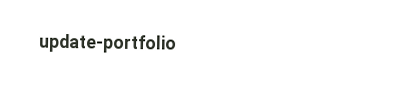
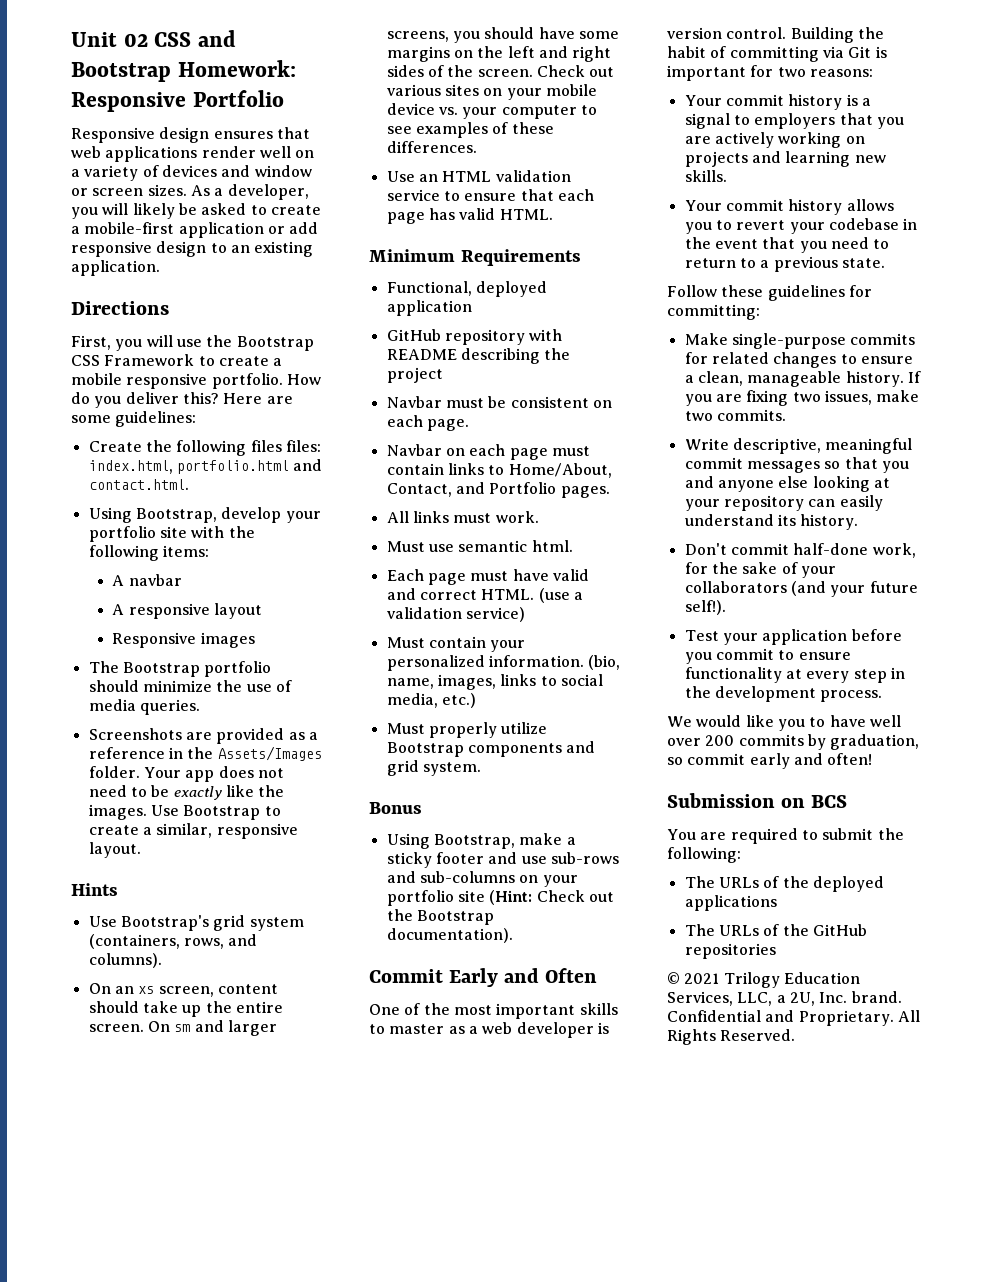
[38,33,177,54] update-portfolio -> [71,30,236,47] [71,60,296,82] [71,90,284,112] [71,127,310,143] [71,146,315,162] [71,165,312,181] [71,184,309,200] [71,203,321,219] [71,222,319,238] [71,241,314,257] [71,260,160,276] [71,301,169,315] [71,335,314,351] [71,354,283,366] [71,373,321,389] [71,392,293,408] [71,411,197,427] [88,440,321,456] [88,459,323,474] [88,479,189,490] [88,507,321,523] [88,526,255,542] [88,545,209,561] [112,574,182,586] [112,603,262,619] [112,632,255,648] [88,661,272,677] [88,680,292,692] [88,699,200,715] [88,728,318,744] [88,746,322,761] [88,766,284,782] [88,785,285,800] [88,804,281,820] [88,823,298,839] [88,842,141,858] [71,883,118,896] [88,915,304,931] [88,934,258,949] [88,953,162,968] [88,983,278,997] [88,1001,283,1017] [88,1020,277,1036] [386,27,619,43] [386,46,612,62] [386,65,615,77] [386,84,597,100] [386,103,597,119] [386,122,554,138] [386,141,477,153] [386,170,571,182] [386,189,594,201] [386,208,553,224] [369,249,581,266] [386,281,547,297] [386,300,472,316] [386,329,563,345] [386,348,571,364] [386,367,443,383] [386,396,612,408] [386,415,469,431] [386,444,590,460] [386,463,612,478] [386,482,610,498] [386,511,539,523] [386,540,573,552] [386,569,589,585] [386,588,583,603] [386,607,525,622] [386,636,526,652] [386,655,621,671] [386,674,603,690] [386,693,476,708] [386,722,548,738] [386,741,596,757] [386,760,481,776] [369,802,422,814] [386,833,576,849] [386,852,619,868] [386,871,578,887] [386,890,614,906] [386,909,494,925] [386,928,513,943] [369,968,598,987] [369,1003,618,1019] [369,1022,609,1038] [667,27,884,43] [667,46,887,62] [667,65,873,81] [684,94,871,110] [684,113,904,129] [684,132,865,148] [684,151,886,167] [684,170,727,182] [684,199,894,215] [684,218,918,234] [684,237,890,253] [684,256,885,272] [667,285,872,301] [667,304,760,320] [684,333,916,349] [684,352,913,368] [684,371,921,387] [684,390,920,406] [684,409,786,421] [684,438,913,454] [684,457,909,473] [684,476,890,492] [684,495,883,511] [684,514,859,530] [684,543,916,558] [684,562,836,578] [684,581,918,597] [684,600,726,615] [684,629,902,645] [684,648,851,664] [684,667,905,683] [684,686,883,702] [667,715,901,731] [667,734,920,750] [667,753,873,769] [667,793,848,808] [667,828,904,844] [667,847,741,863] [684,876,884,892] [684,895,777,911] [684,924,867,936] [684,943,776,959] [667,972,860,988] [667,991,902,1006] [667,1010,920,1026] [667,1029,796,1045] Unit 02 CSS and Bootstrap Homework: Responsive Portfolio // Responsive design ensures that web applications render well on a variety of devices and window or screen sizes. As a developer, you will likely be asked to create a mobile-first application or add responsive design to an existing application. // Directions // First, you will use the Bootstrap CSS Framework to create a mobile responsive portfolio. How do you deliver this? Here are some guidelines: // Create the following files files: index.html, portfolio.html and contact.html. // Using Bootstrap, develop your portfolio site with the following items: // A navbar // A responsive layout // Responsive images // The Bootstrap portfolio should minimize the use of media queries. // Screenshots are provided as a reference in the Assets/Images folder. Your app does not need to be exactly like the images. Use Bootstrap to create a similar, responsive layout. // Hints // Use Bootstrap's grid system (containers, rows, and columns). // On an xs screen, content should take up the entire screen. On sm and larger screens, you should have some margins on the left and right sides of the screen. Check out various sites on your mobile device vs. your computer to see examples of these differences. // Use an HTML validation service to ensure that each page has valid HTML. // Minimum Requirements // Functional, deployed application // GitHub repository with README describing the project // Navbar must be consistent on each page. // Navbar on each page must contain links to Home/About, Contact, and Portfolio pages. // All links must work. // Must use semantic html. // Each page must have valid and correct HTML. (use a validation service) // Must contain your personalized information. (bio, name, images, links to social media, etc.) // Must properly utilize Bootstrap components and grid system. // Bonus // Using Bootstrap, make a sticky footer and use sub-rows and sub-columns on your portfolio site (Hint: Check out the Bootstrap documentation). // Commit Early and Often // One of the most important skills to master as a web developer is version control. Building the habit of committing via Git is important for two reasons: // Your commit history is a signal to employers that you are actively working on projects and learning new skills. // Your commit history allows you to revert your codebase in the event that you need to return to a previous state. // Follow these guidelines for committing: // Make single-purpose commits for related changes to ensure a clean, manageable history. If you are fixing two issues, make two commits. // Write descriptive, meaningful commit messages so that you and anyone else looking at your repository can easily understand its history. // Don't commit half-done work, for the sake of your collaborators (and your future self!). // Test your application before you commit to ensure functionality at every step in the development process. // We would like you to have well over 200 commits by graduation, so commit early and often! // Submission on BCS // You are required to submit the following: // The URLs of the deployed applications // The URLs of the GitHub repositories // © 2021 Trilogy Education Services, LLC, a 2U, Inc. brand. Confidential and Proprietary. All Rights Reserved.

